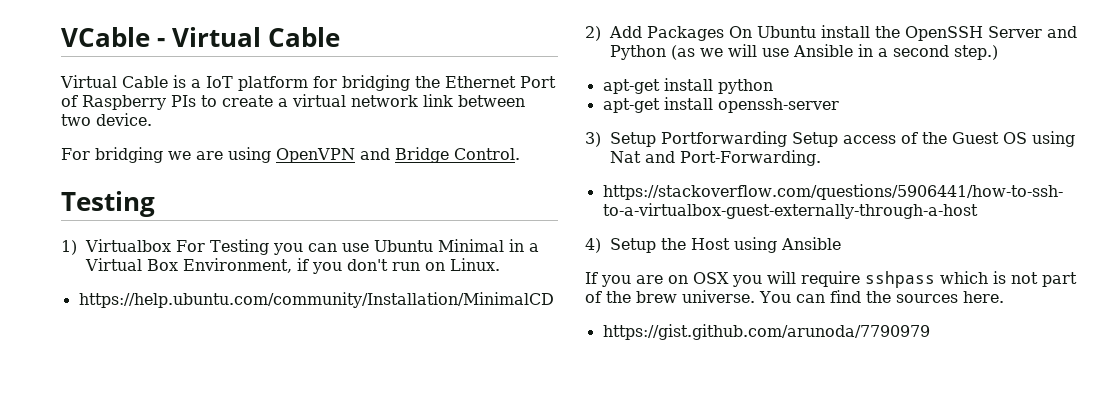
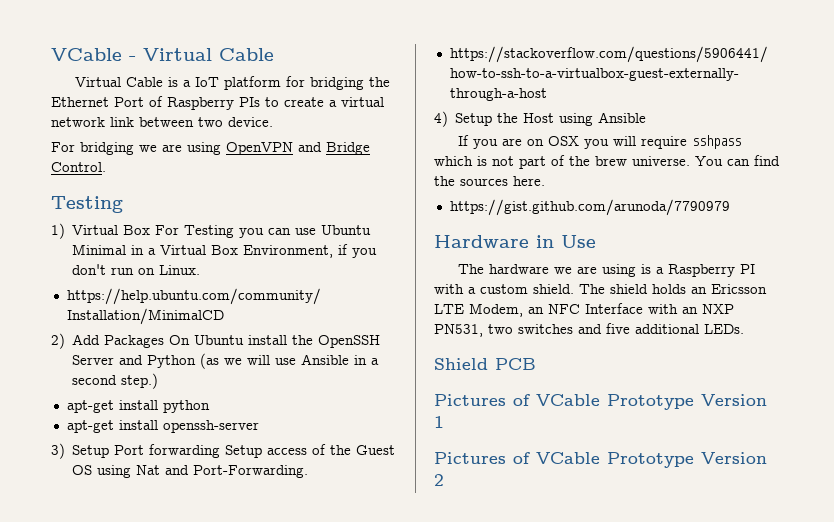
[84,239,171,252] Virtualbox -> [72,225,151,235] Virtual Box
[660,131,787,147] Portforwarding -> [114,444,221,458] Port forwarding
(930, 332) none -> [434,235,596,248] [457,264,755,277] [434,284,767,294] [434,303,734,317] [434,323,744,337] [434,358,536,370] [434,394,767,410] [434,416,444,428] [434,452,767,468] [434,474,444,486] // Hardware in Use // The hardware we are using is a Raspberry PI with a custom shield. The shield holds an Ericsson LTE Modem, an NFC Interface with an NXP PN531, two switches and five additional LEDs. // Shield PCB // Pictures of VCable Prototype Version 1 // Pictures of VCable Prototype Version 2

